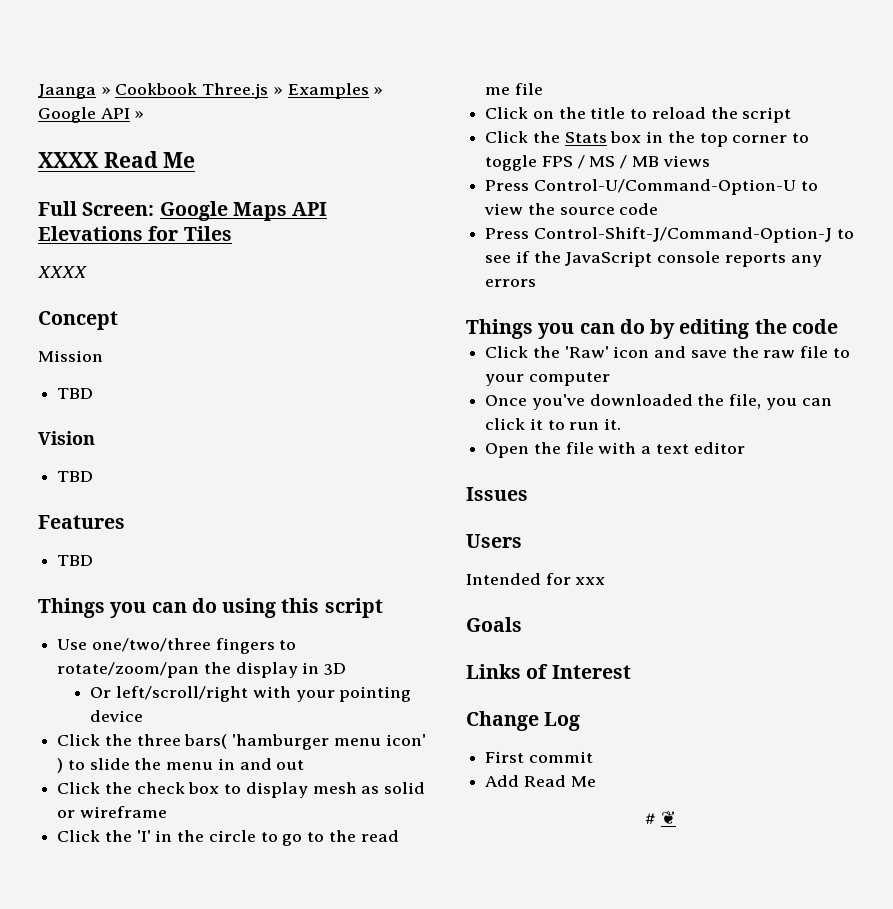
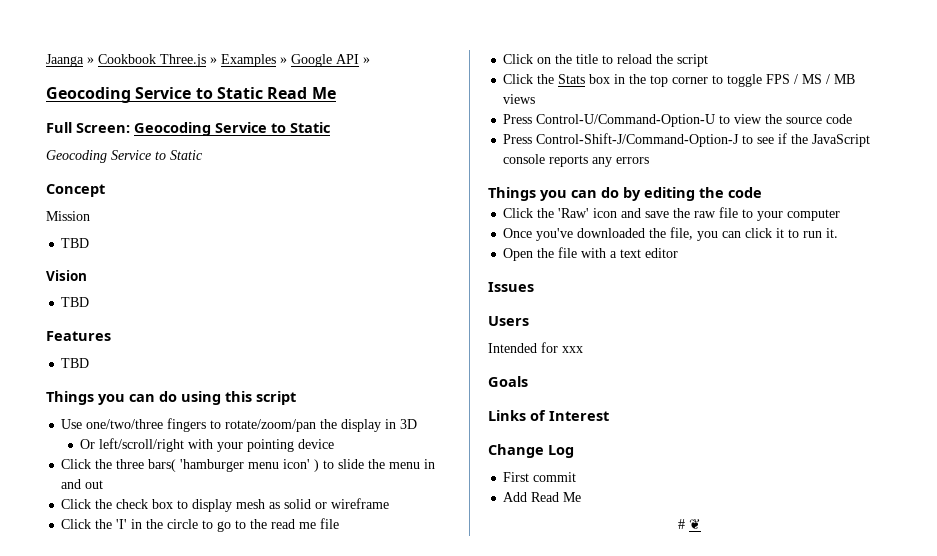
[38,152,99,168] XXXX -> [46,87,263,103] Geocoding Service to Static
[159,201,328,221] [38,226,232,241] [38,266,87,278] Google Maps API Elevations for Tiles // XXXX -> [134,122,330,136] [46,150,203,163] Geocoding Service to Static // Geocoding Service to Static

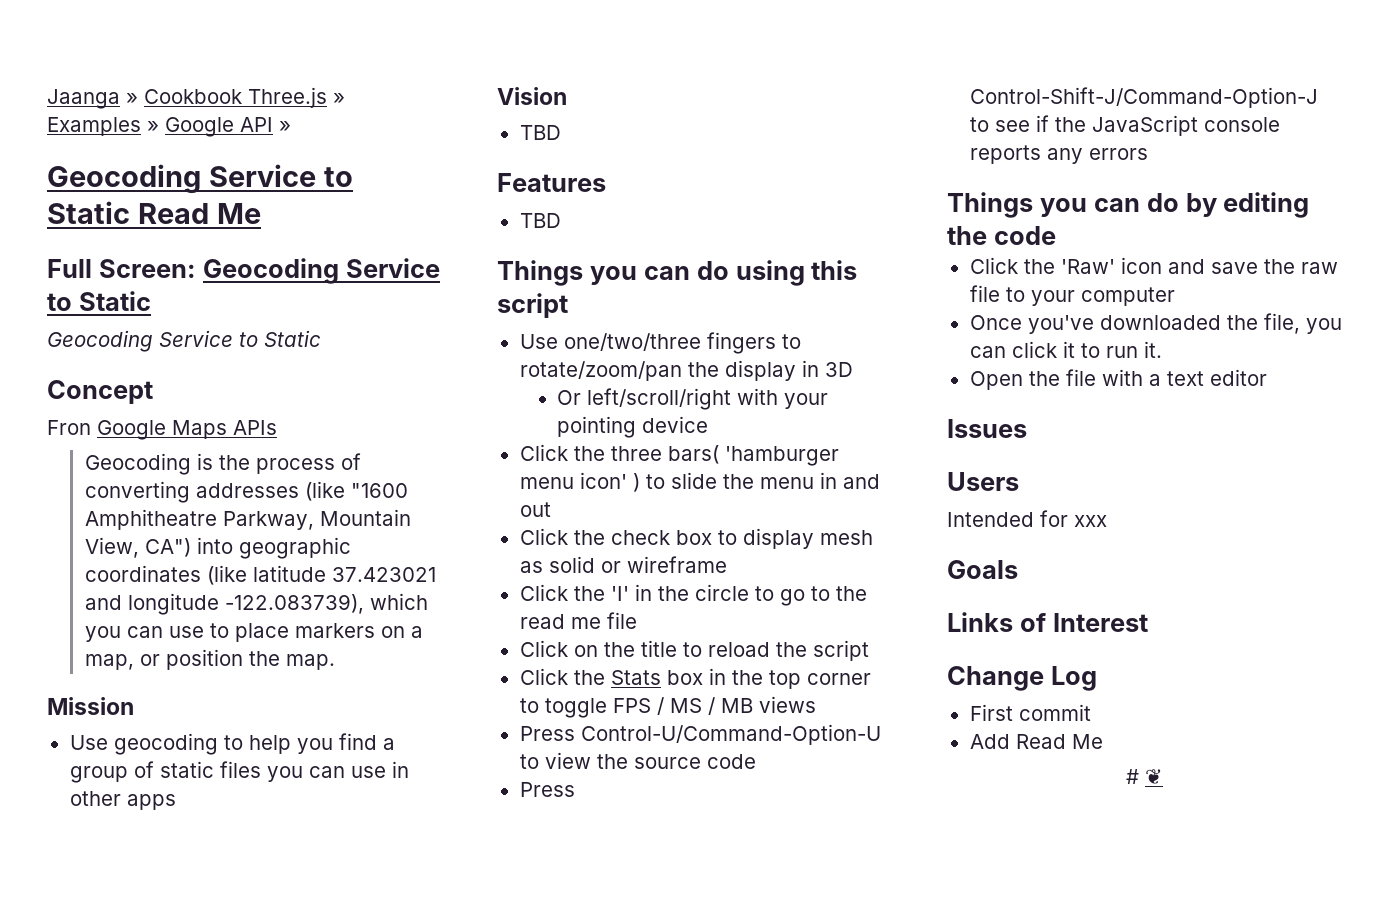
[46,211,90,221] [61,238,90,248] Mission // TBD -> [47,420,277,440] [84,453,361,475] [84,481,408,503] [84,509,411,530] [84,537,351,559] [84,565,436,585] [84,593,428,615] [84,623,423,642] [84,649,335,670] [47,697,134,715] [69,733,395,755] [69,761,409,783] [69,791,176,810] Fron Google Maps APIs // Geocoding is the process of converting addresses (like "1600 Amphitheatre Parkway, Mountain View, CA") into geographic coordinates (like latitude 37.423021 and longitude -122.083739), which you can use to place markers on a map, or position the map. // Mission // Use geocoding to help you find a group of static files you can use in other apps

